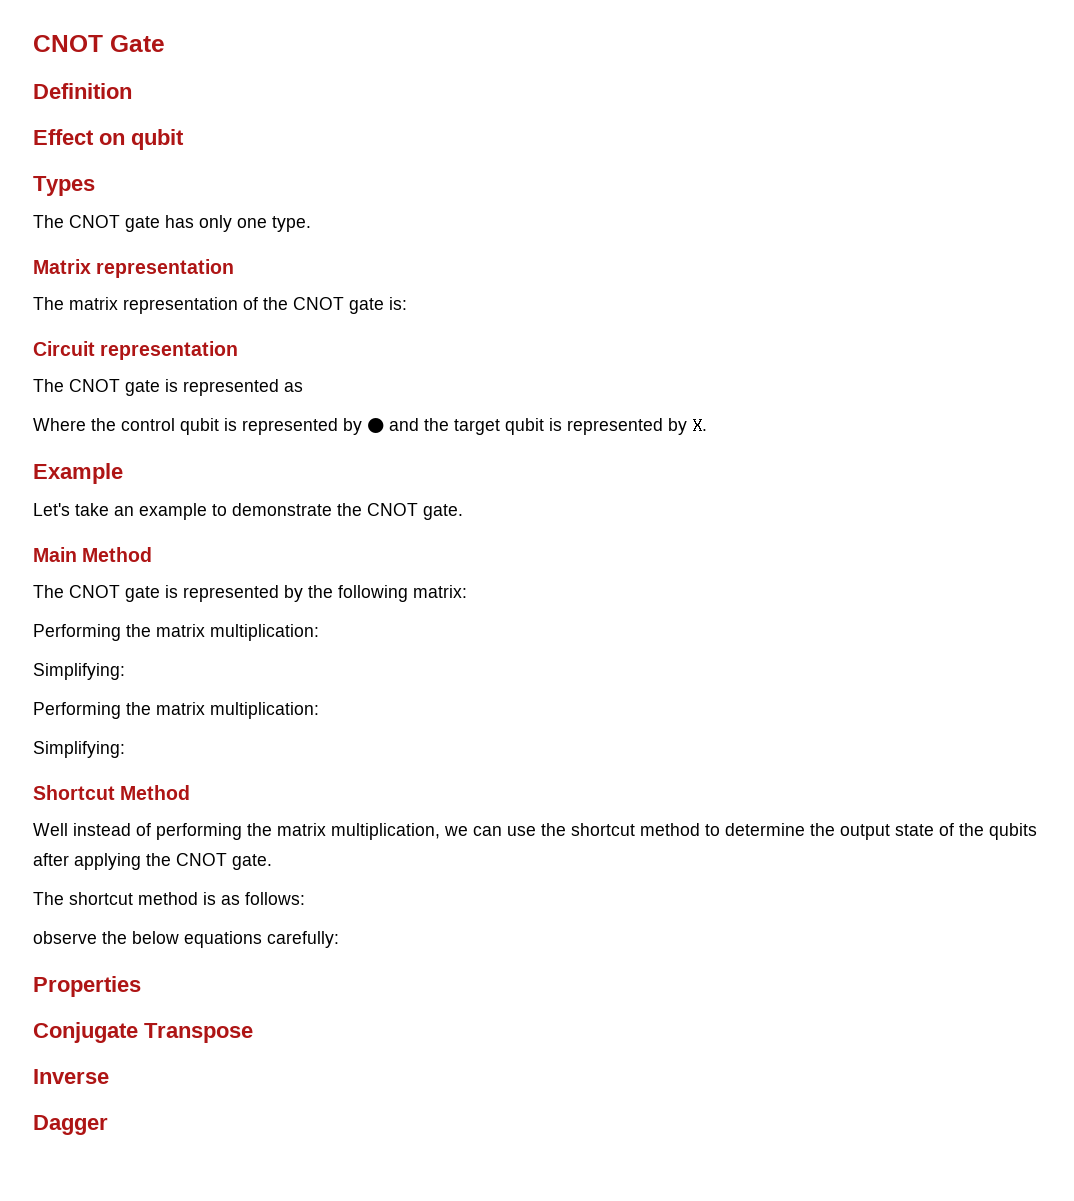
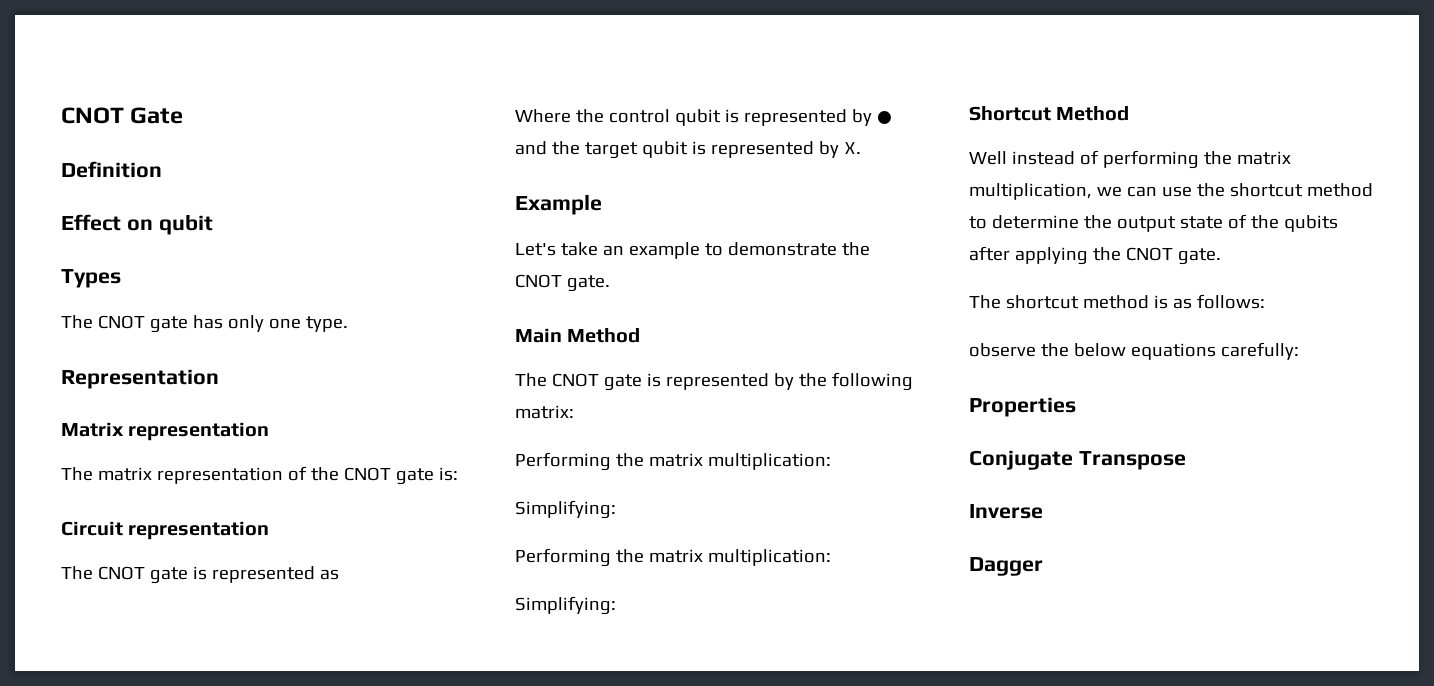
(311, 224) none -> [61,369,219,389] // Representation

